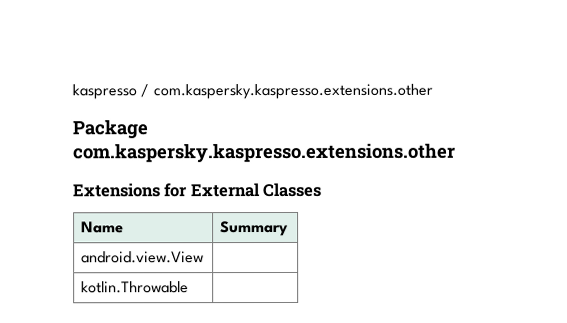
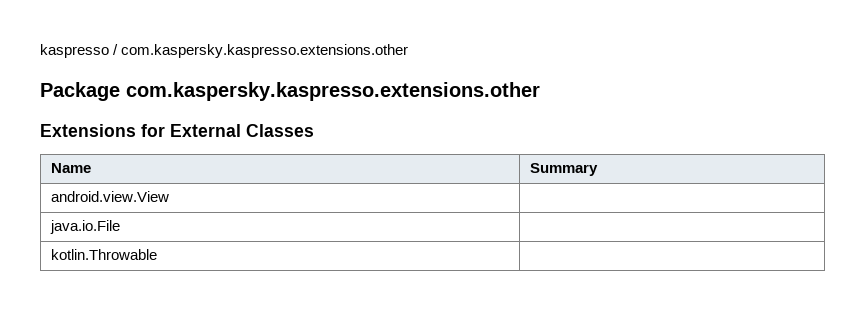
(205, 257) none -> [49,220,120,234] // java.io.File |

